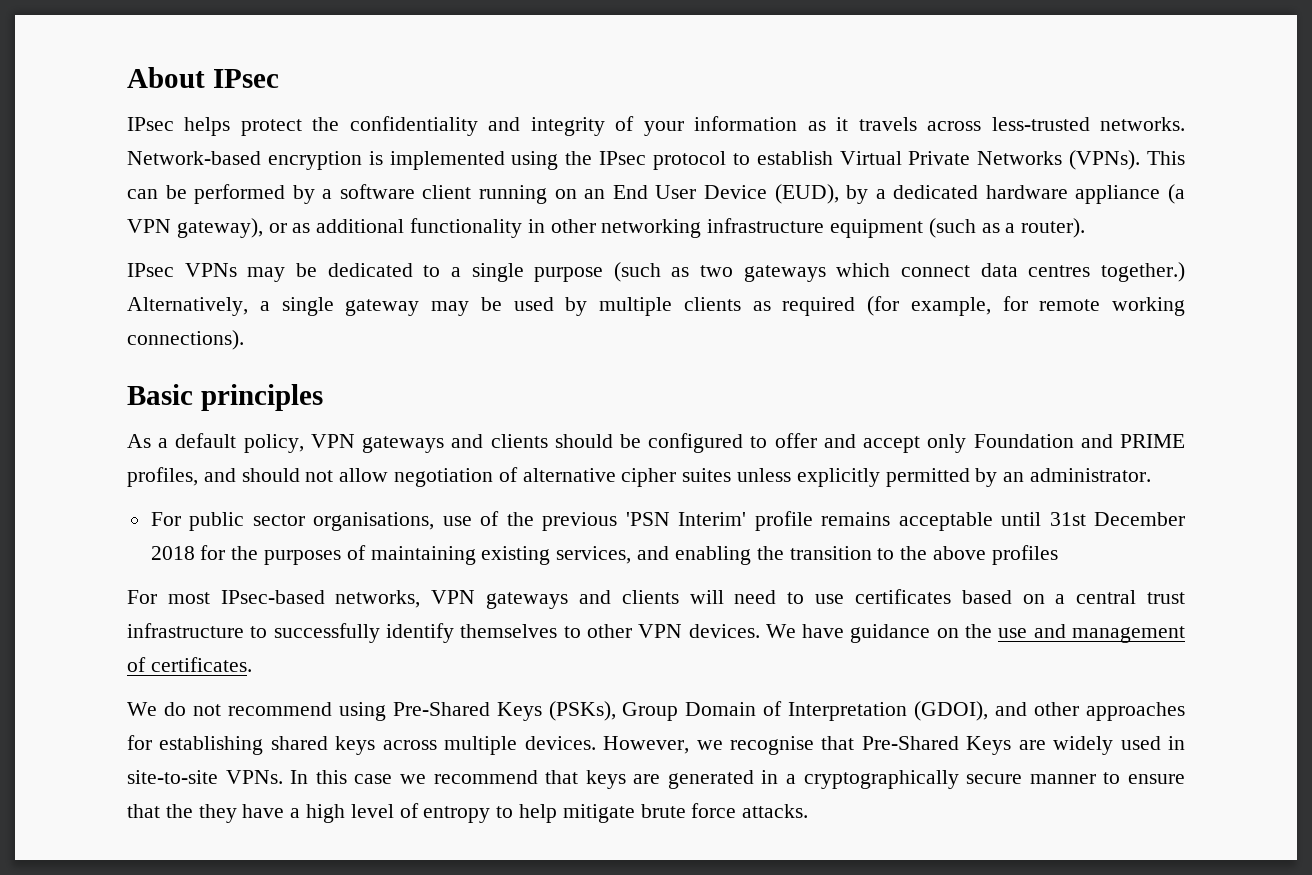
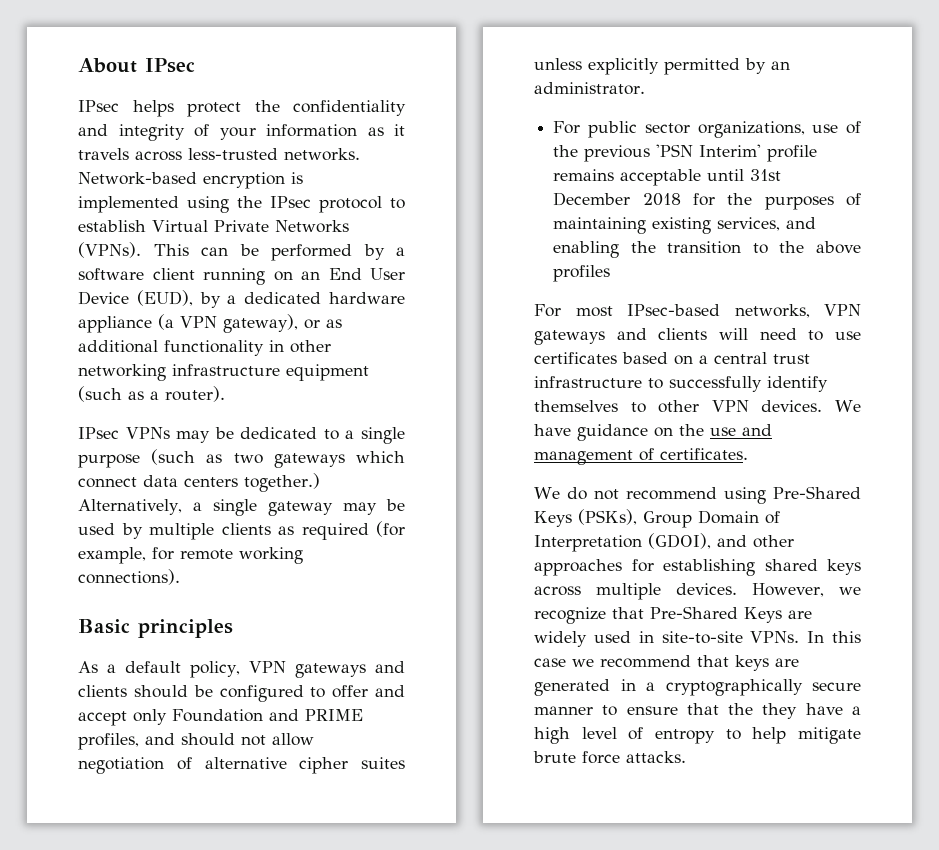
[1028,265,1091,277] centres -> [184,477,238,487] centers
[313,512,435,531] organisations, -> [697,121,805,138] organizations,
[729,736,814,755] recognise -> [534,607,606,624] recognize

